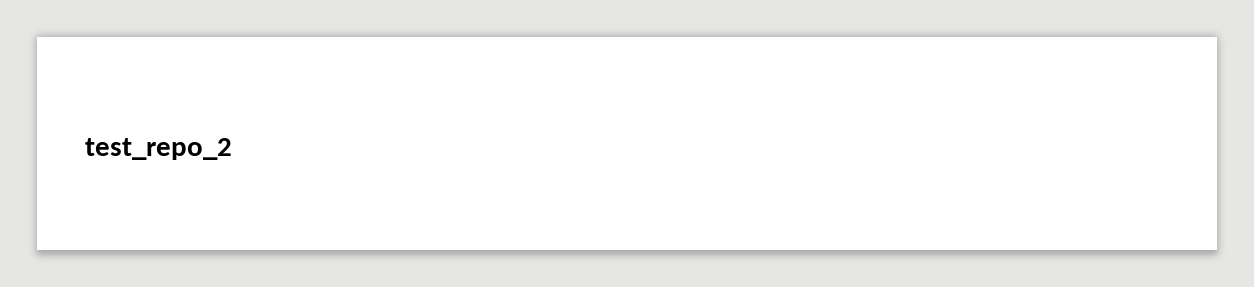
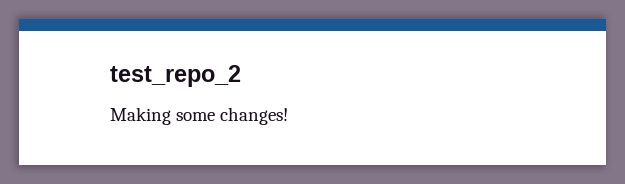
(232, 149) none -> [110,107,289,125] // Making some changes!

